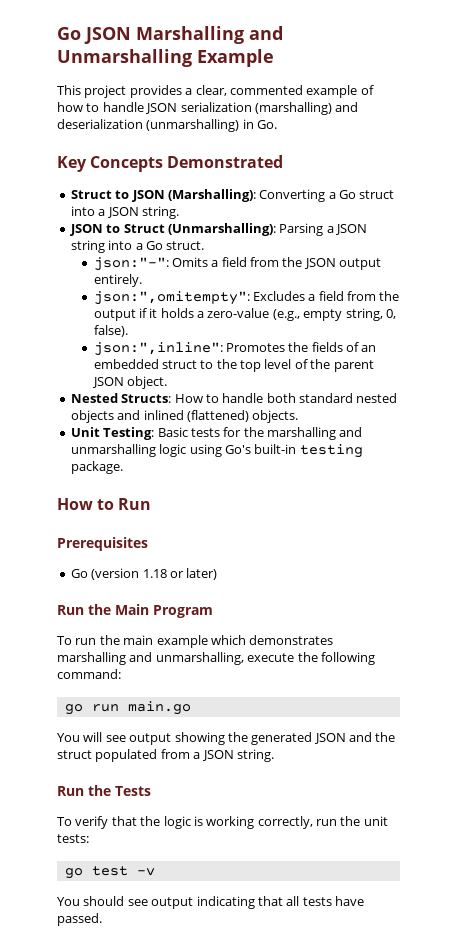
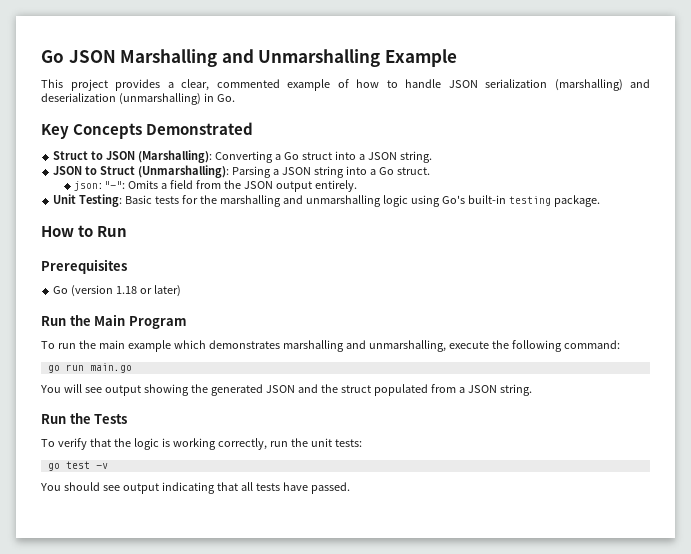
[93,291,400,305] [93,308,396,321] [93,325,128,337] [93,342,377,356] [93,359,374,372] [91,376,167,389] [70,393,398,403] [70,410,299,423] // json:",omitempty": Excludes a field from the output if it holds a zero-value (e.g., empty string, 0, false). // json:",inline": Promotes the fields of an embedded struct to the top level of the parent JSON object. // Nested Structs: How to handle both standard nested objects and inlined (flattened) objects. -> (358, 186) none

